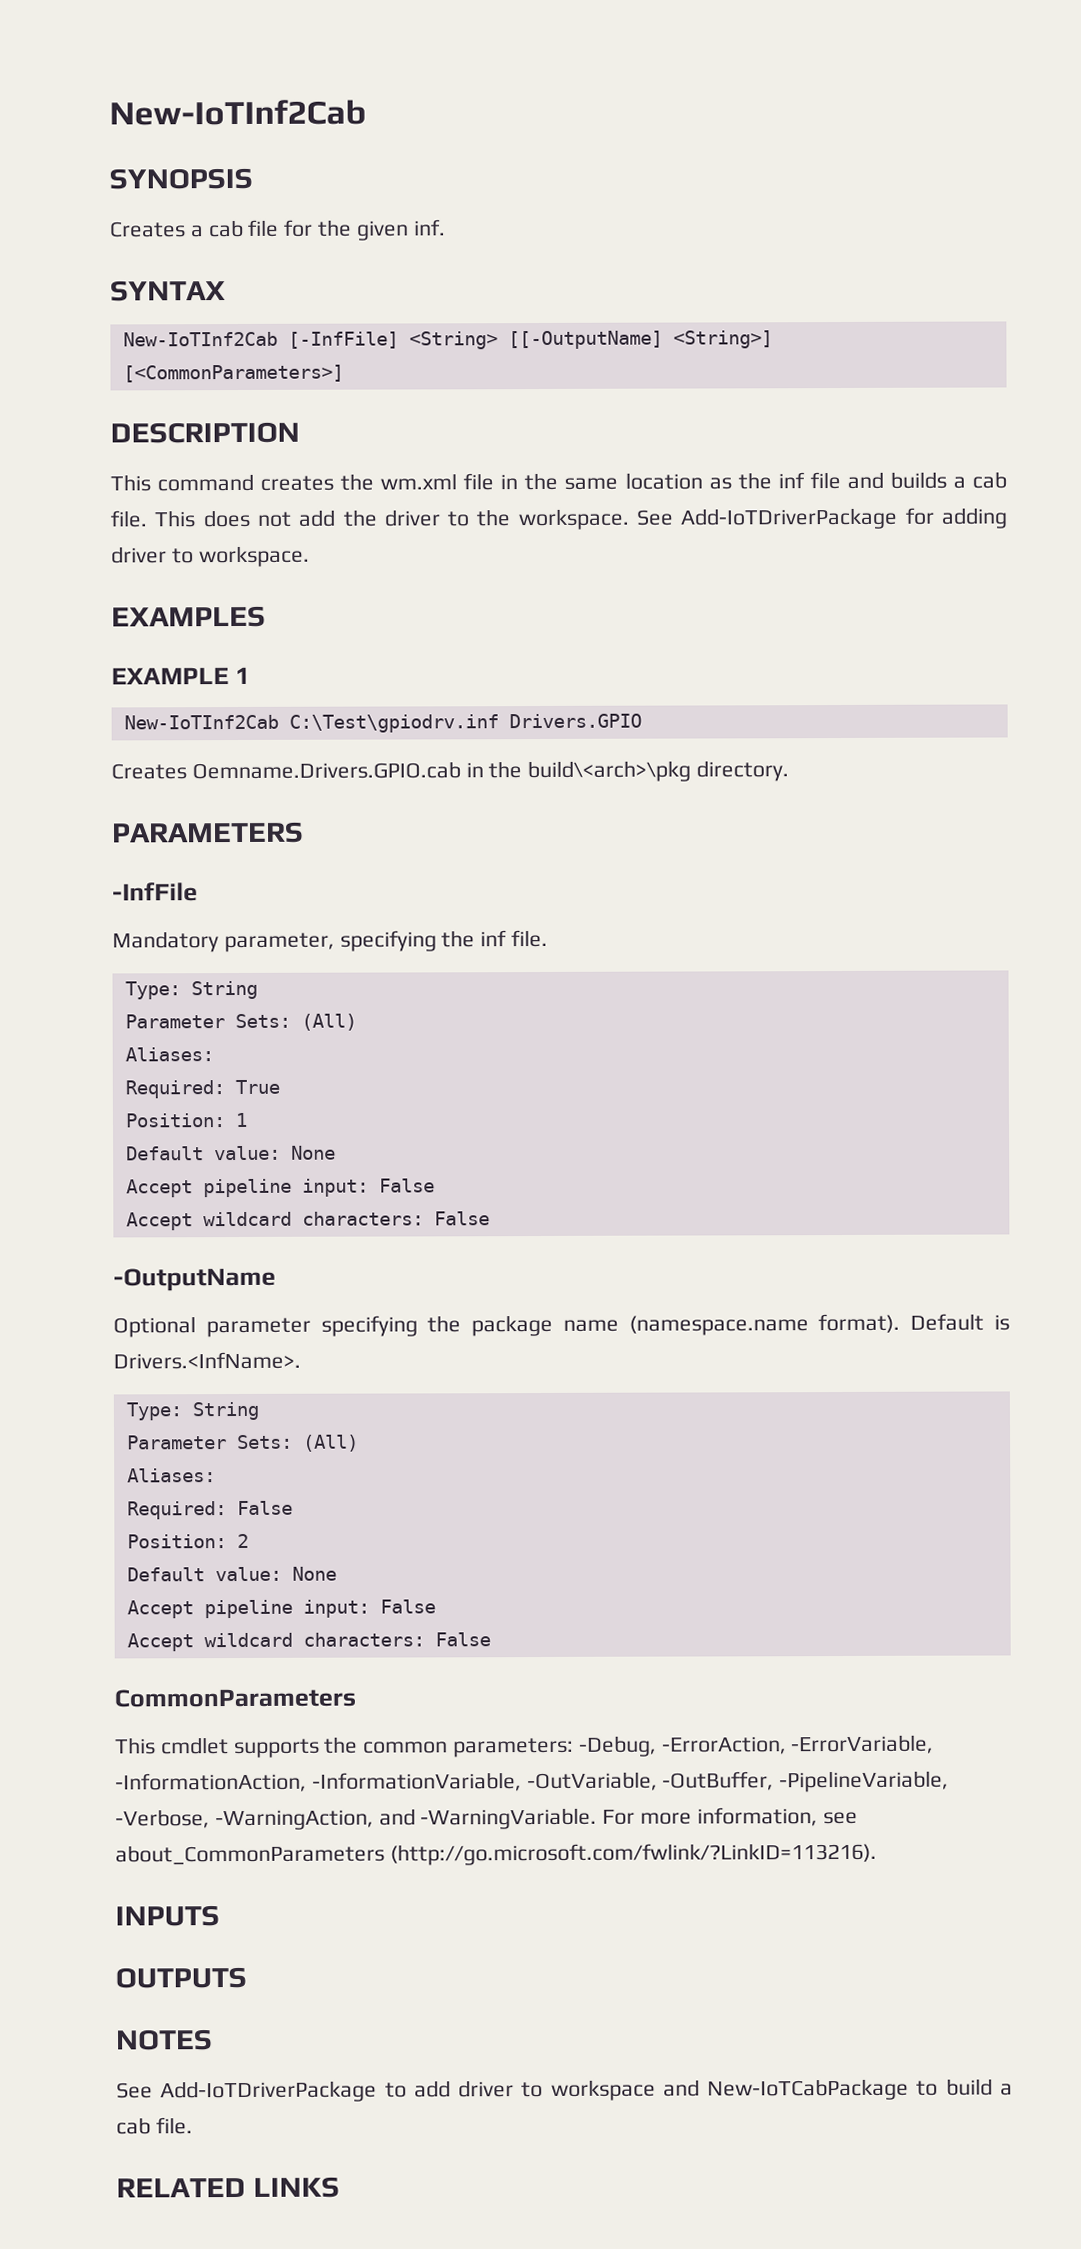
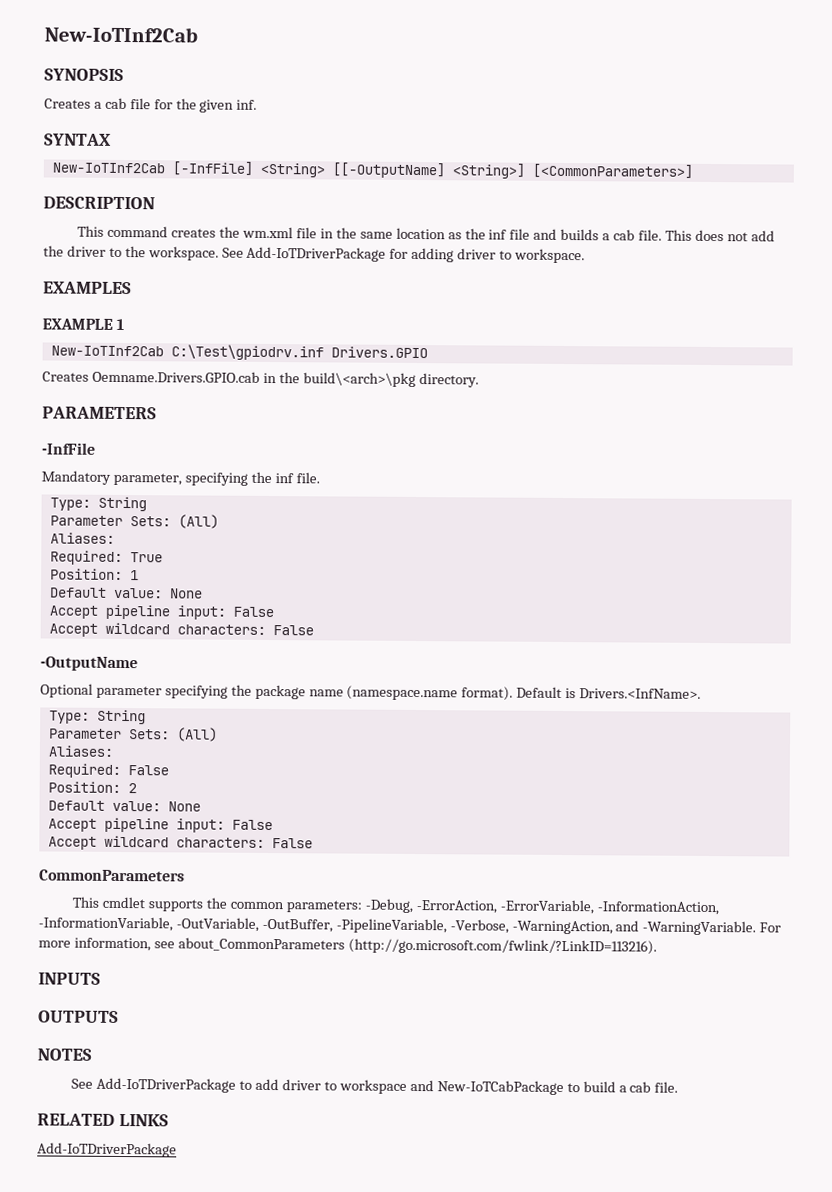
(340, 2187) none -> [37,1142,177,1158] // Add-IoTDriverPackage

